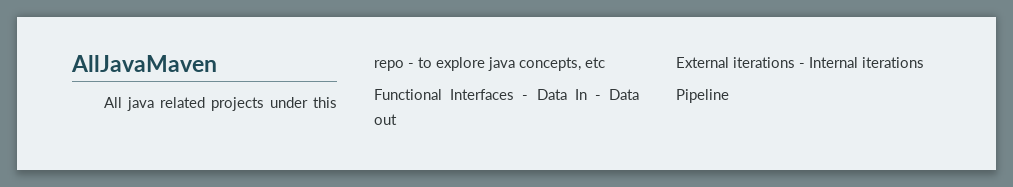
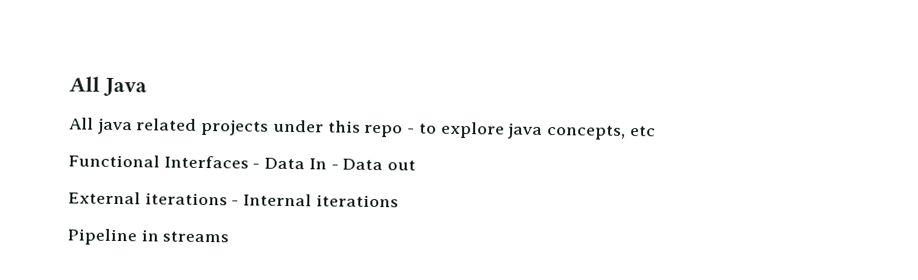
[71,55,217,72] AllJavaMaven -> [69,76,147,97] All Java
(729, 96) none -> [140,229,230,243] in streams

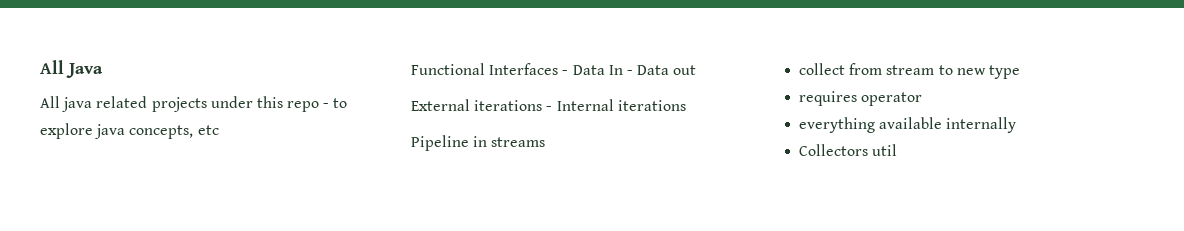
(230, 237) none -> [799,63,1020,79] [799,91,923,106] [799,117,1017,133] [799,144,898,156] // collect from stream to new type // requires operator // everything available internally // Collectors util

